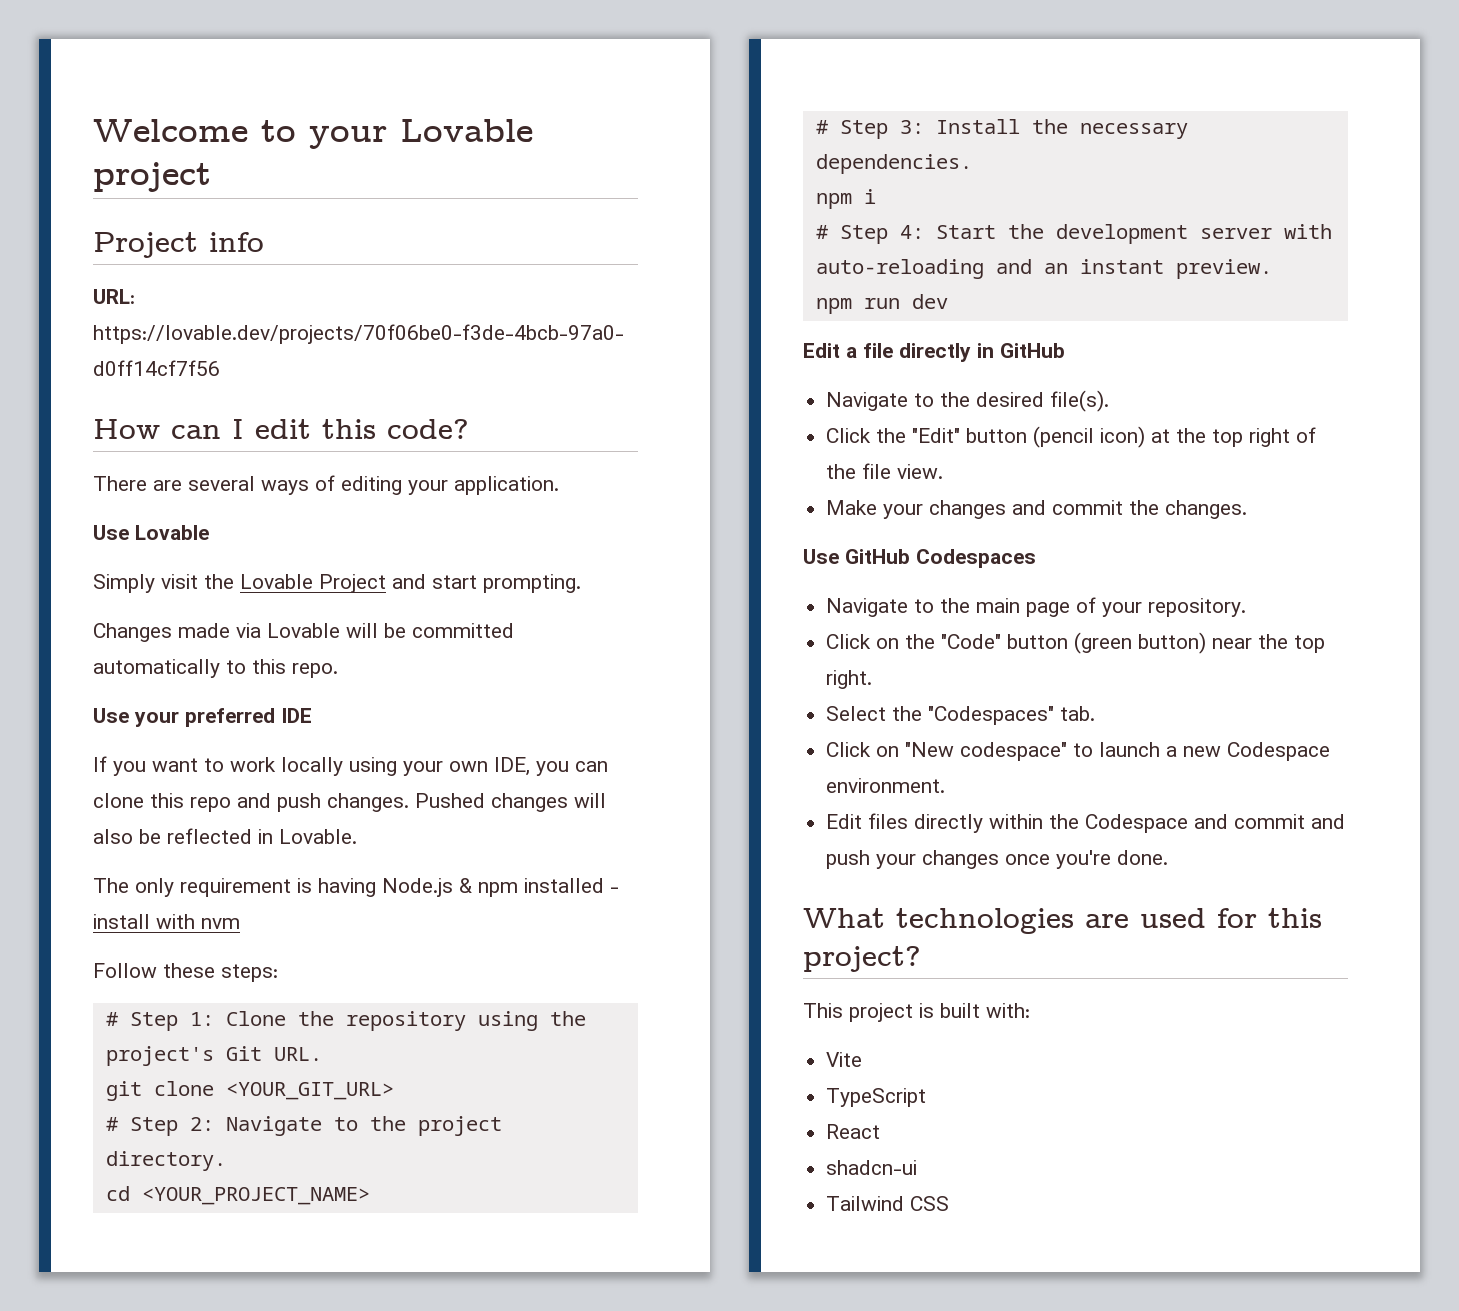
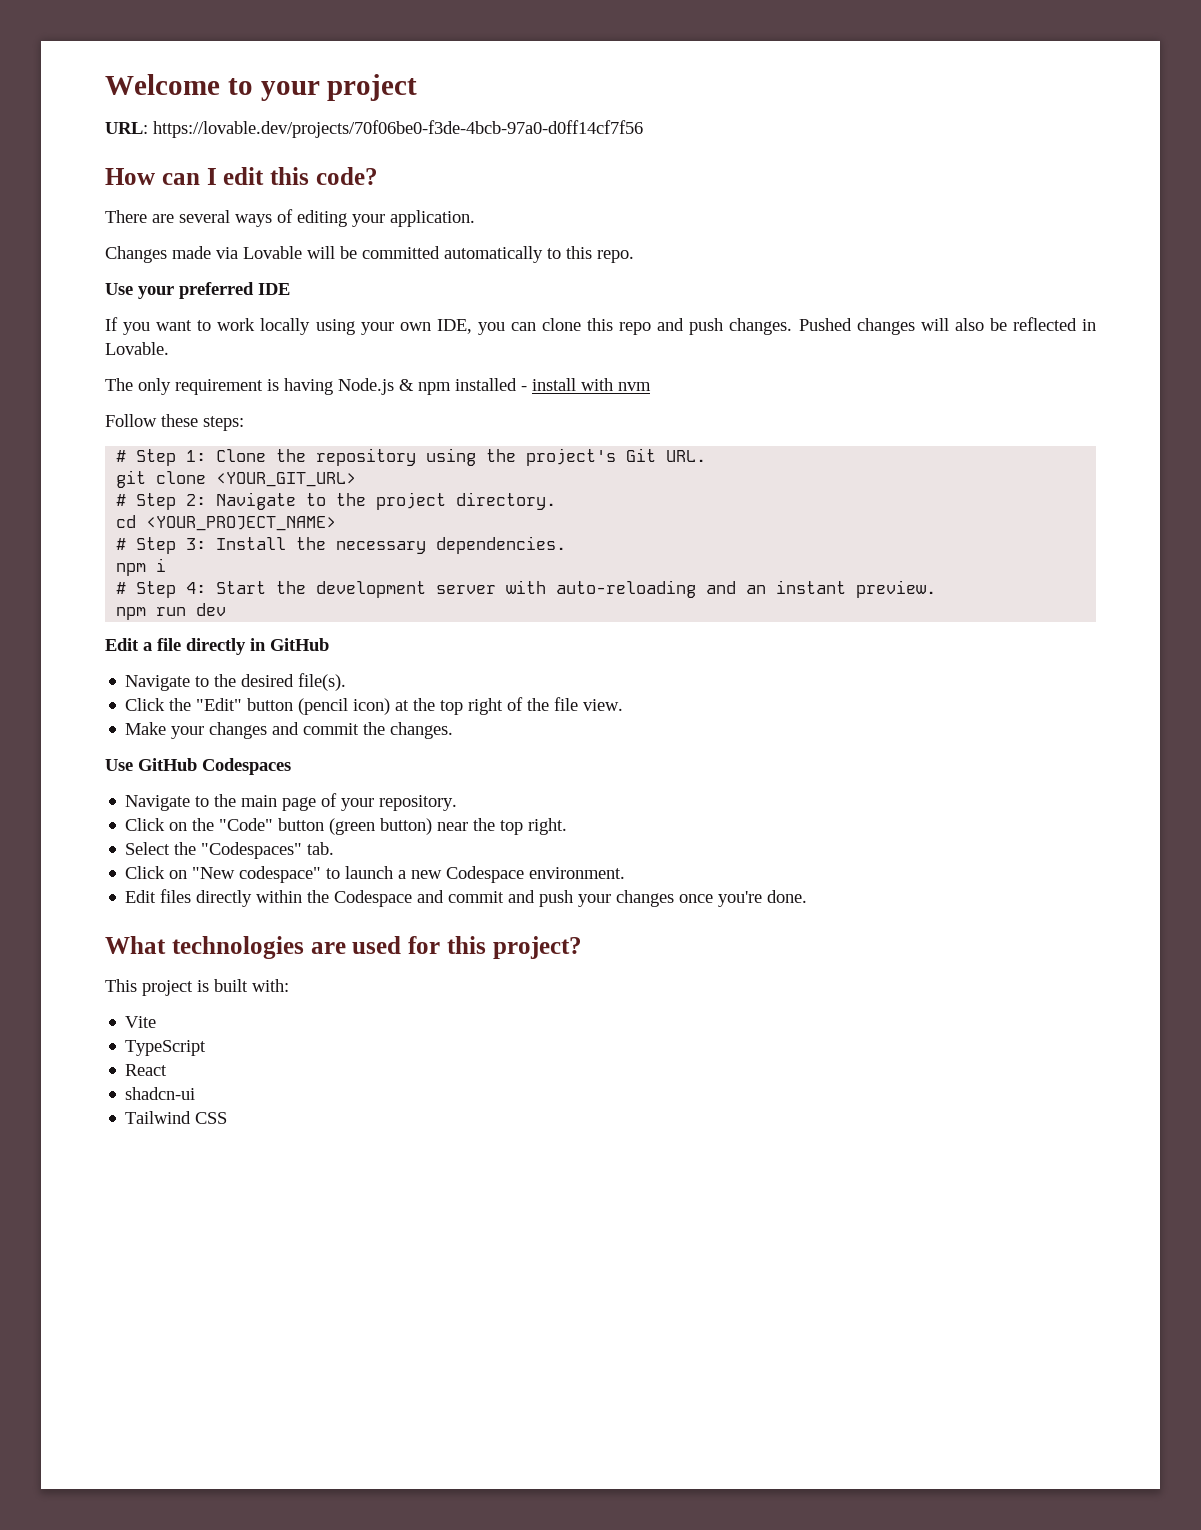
[400,119,533,142] [93,162,211,192] [93,232,264,258] Lovable project // Project info -> [327,74,418,101] project
[93,525,209,540] [93,574,581,593] // Use Lovable // Simply visit the Lovable Project and start prompting. -> (475, 218) none

